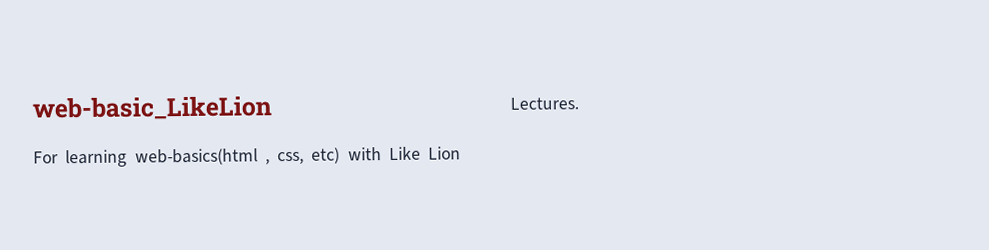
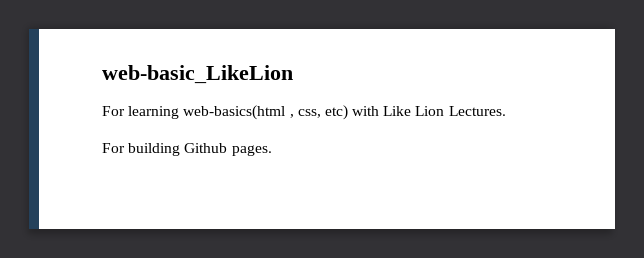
(579, 103) none -> [102,143,272,156] // For building Github pages.

